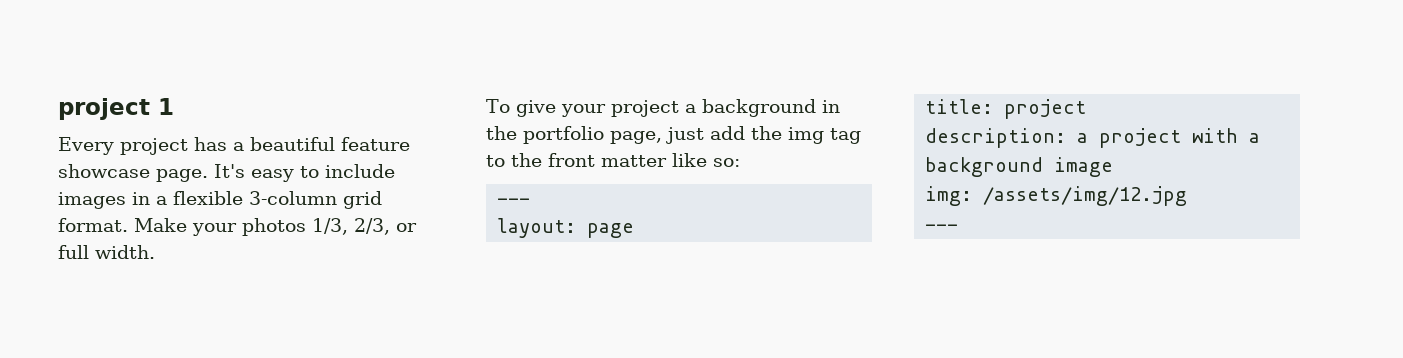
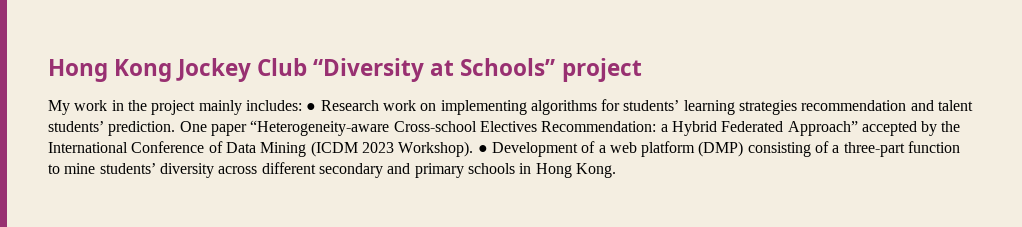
[58,98,174,120] [58,137,410,155] [58,164,395,182] [58,191,382,209] [58,218,417,236] [58,245,155,259] [486,99,840,117] [486,126,861,144] [486,153,740,167] [497,198,531,204] [497,218,635,238] [925,99,1087,119] [925,128,1261,148] [925,157,1114,177] [925,186,1188,206] [925,224,959,230] project 1 // Every project has a beautiful feature showcase page. It's easy to include images in a flexible 3-column grid format. Make your photos 1/3, 2/3, or full width. // To give your project a background in the portfolio page, just add the img tag to the front matter like so: // --- // layout: page // title: project // description: a project with a background image // img: /assets/img/12.jpg // --- -> [48,58,642,82] [48,99,974,115] [48,120,961,136] [48,141,961,157] [48,162,616,178] Hong Kong Jockey Club “Diversity at Schools” project // My work in the project mainly includes: ● Research work on implementing algorithms for students’ learning strategies recommendation and talent students’ prediction. One paper “Heterogeneity-aware Cross-school Electives Recommendation: a Hybrid Federated Approach” accepted by the International Conference of Data Mining (ICDM 2023 Workshop). ● Development of a web platform (DMP) consisting of a three-part function to mine students’ diversity across different secondary and primary schools in Hong Kong.

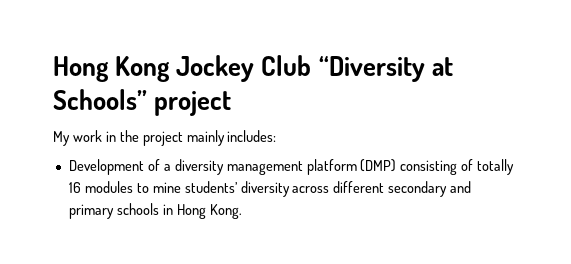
[306,99,974,115] [48,120,961,136] [48,141,488,157] ● Research work on implementing algorithms for students’ learning strategies recommendation and talent students’ prediction. One paper “Heterogeneity-aware Cross-school Electives Recommendation: a Hybrid Federated Approach” accepted by the International Conference of Data Mining (ICDM 2023 Workshop). ● -> (277, 136) //
[609,142,637,153] web -> [174,159,303,175] diversity management
[832,141,961,157] a three-part function -> [477,159,515,175] [68,181,133,193] totally 16 modules

